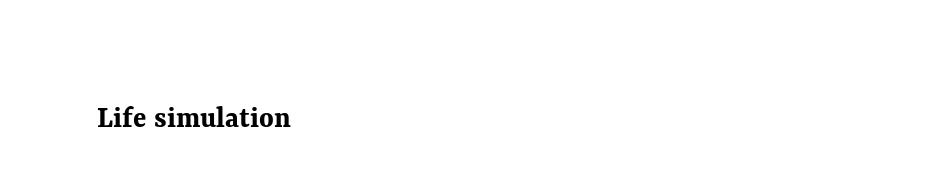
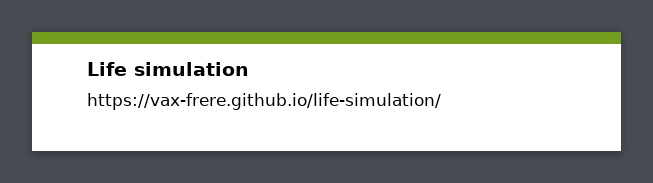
(292, 116) none -> [87,93,441,110] // https://vax-frere.github.io/life-simulation/

